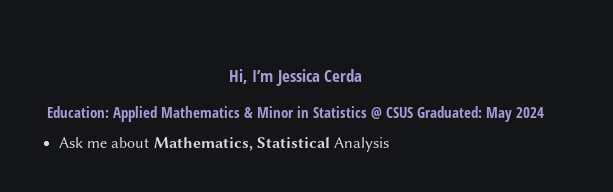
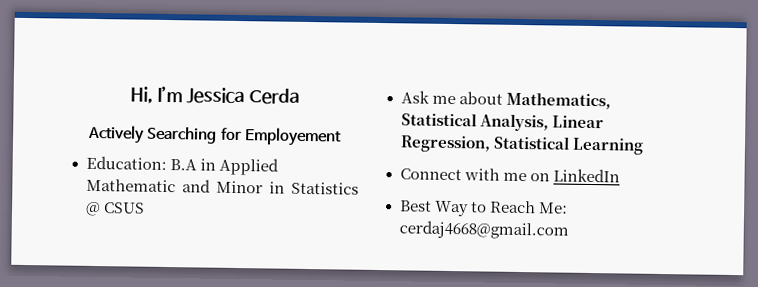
[47,106,253,122] Education: Applied Mathematics & -> [87,124,342,147] [85,155,279,176] [85,178,211,193] Actively Searching for Employement // Education: B.A in Applied Mathematic and
[417,106,544,122] Graduated: May 2024 -> (145, 208) none
[334,137,390,152] Analysis -> [479,113,604,132] [399,135,644,155] [399,168,620,183] [399,200,568,217] [398,220,569,240] Analysis, Linear Regression, Statistical Learning // Connect with me on LinkedIn // Best Way to Reach Me: cerdaj4668@gmail.com

